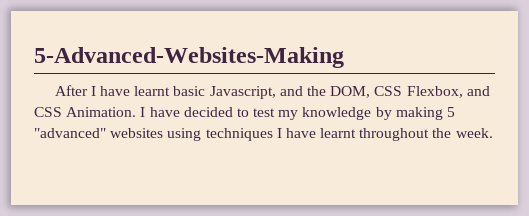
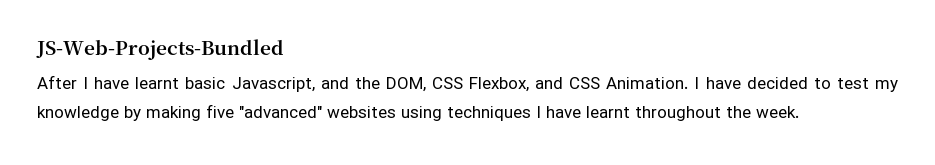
[34,47,344,68] 5-Advanced-Websites-Making -> [36,39,284,60] JS-Web-Projects-Bundled
[447,107,456,117] 5 -> [206,104,234,118] five

